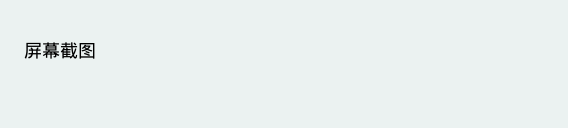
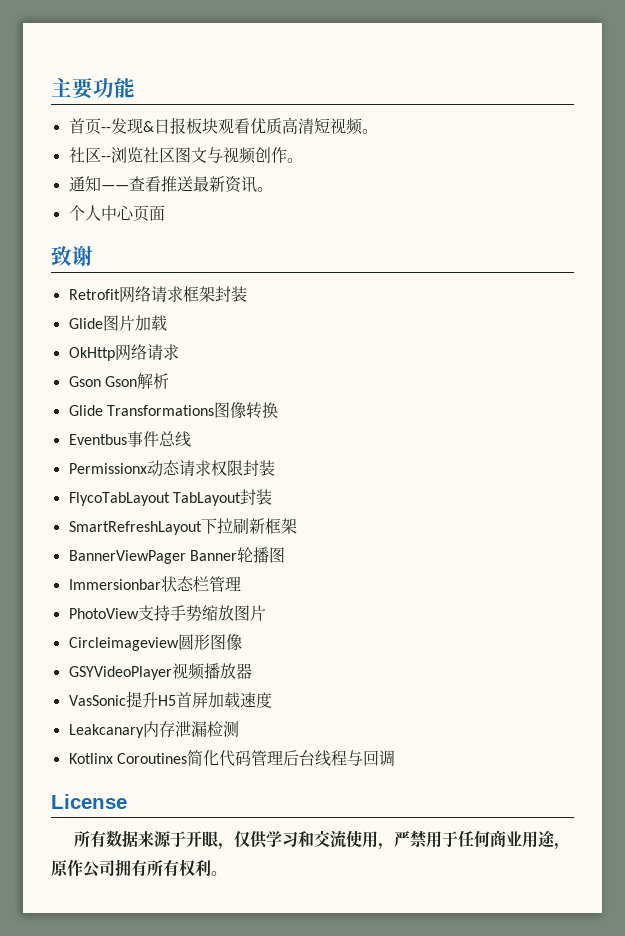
[24,42,96,59] 屏幕截图 -> [51,78,135,99] [68,117,378,135] [68,147,303,164] [68,176,273,193] [68,205,165,222] [51,246,93,266] [68,286,247,303] [68,315,167,331] [68,344,179,361] [68,373,169,389] [68,402,278,419] [68,431,191,447] [68,460,275,477] [68,489,272,506] [68,518,297,535] [68,547,285,564] [68,576,241,592] [68,605,266,621] [68,634,242,651] [68,663,252,680] [68,691,272,708] [68,721,239,738] [68,750,395,767] [51,794,127,809] [73,830,570,850] [51,859,227,878] 主要功能 // 首页--发现&日报板块观看优质高清短视频。 // 社区--浏览社区图文与视频创作。 // 通知——查看推送最新资讯。 // 个人中心页面 // 致谢 // Retrofit网络请求框架封装 // Glide图片加载 // OkHttp网络请求 // Gson Gson解析 // Glide Transformations图像转换 // Eventbus事件总线 // Permissionx动态请求权限封装 // FlycoTabLayout TabLayout封装 // SmartRefreshLayout下拉刷新框架 // BannerViewPager Banner轮播图 // Immersionbar状态栏管理 // PhotoView支持手势缩放图片 // Circleimageview圆形图像 // GSYVideoPlayer视频播放器 // VasSonic提升H5首屏加载速度 // Leakcanary内存泄漏检测 // Kotlinx Coroutines简化代码管理后台线程与回调 // License // 所有数据来源于开眼，仅供学习和交流使用，严禁用于任何商业用途，原作公司拥有所有权利。

